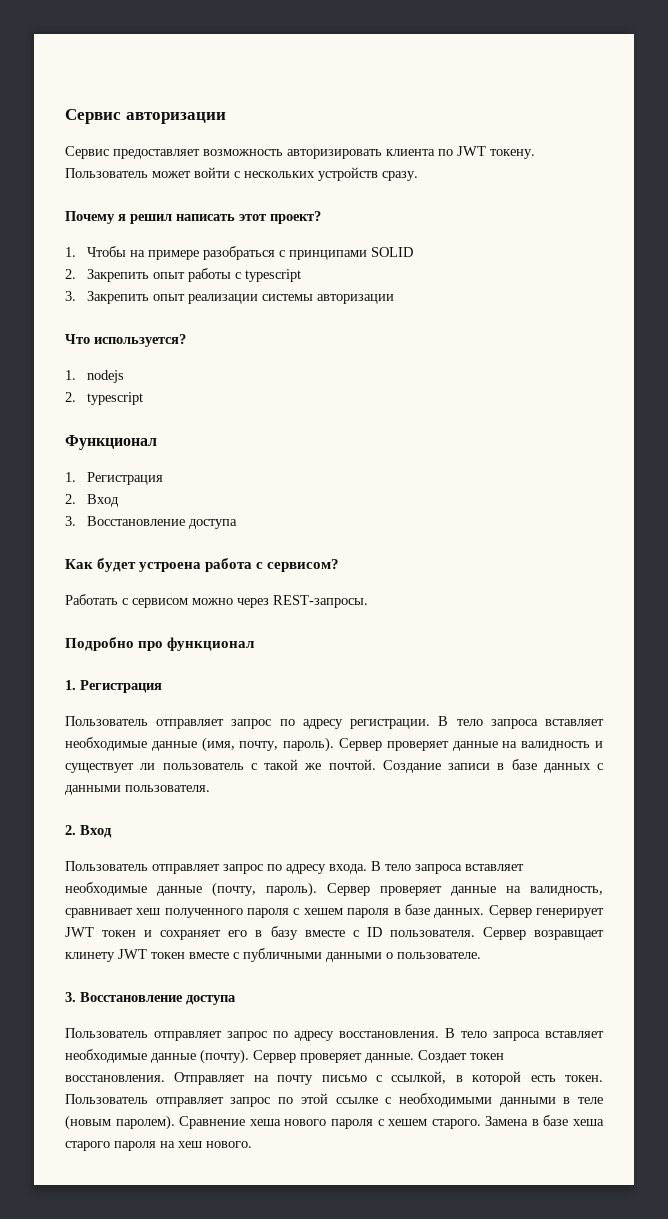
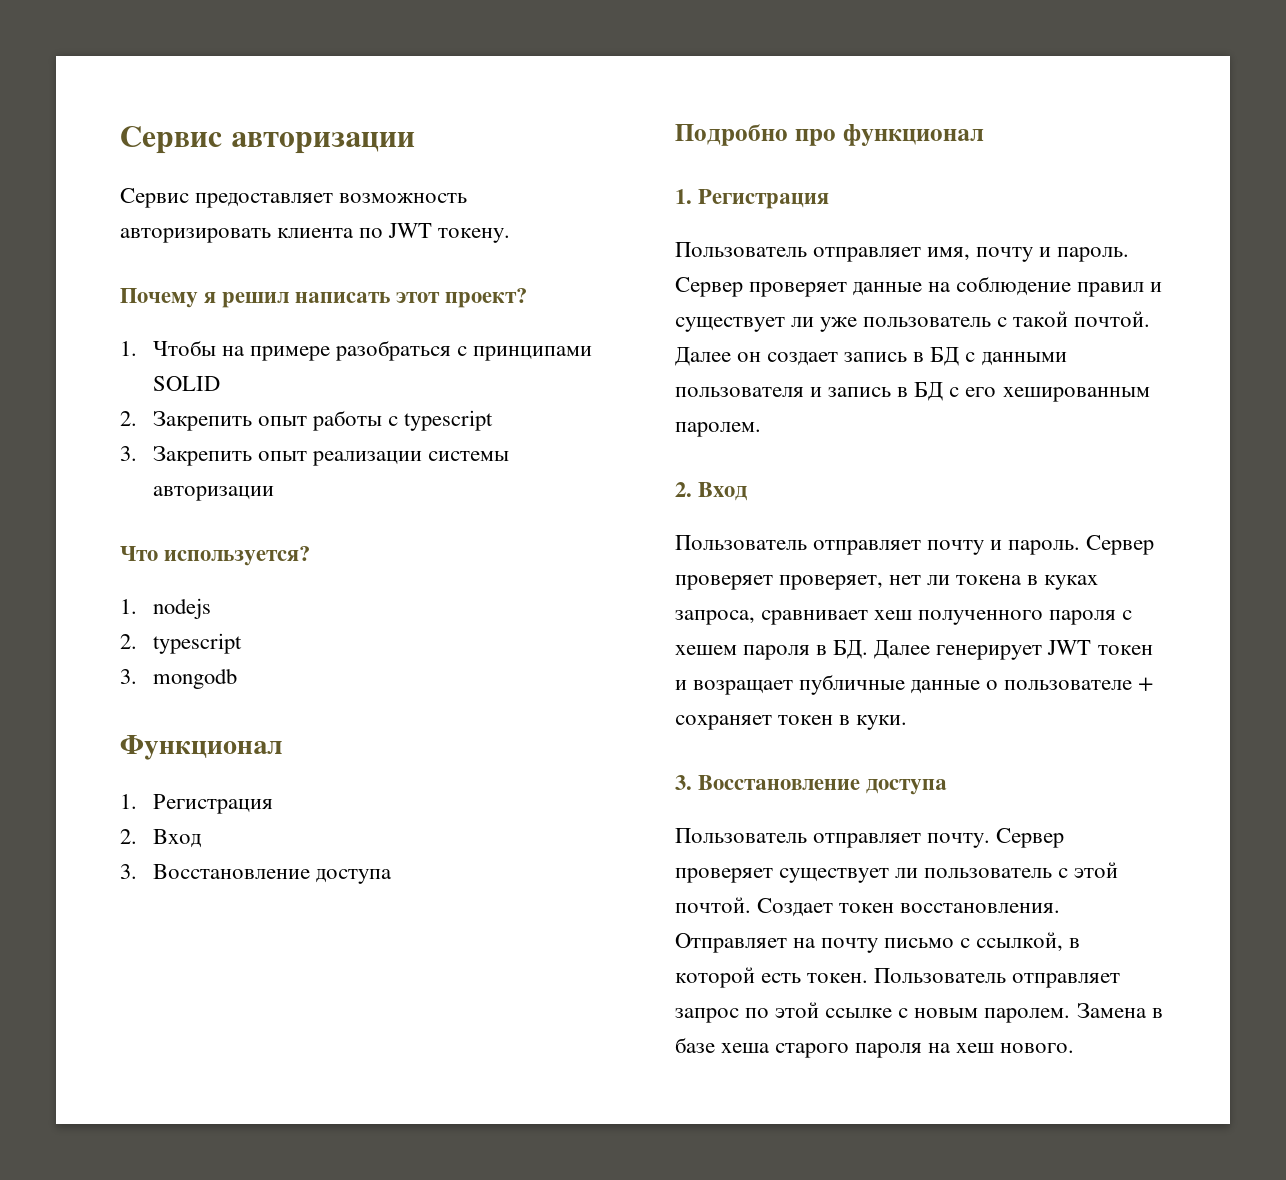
[65,167,418,181] Пользователь может войти с нескольких устройств сразу. -> (511, 235) none
(143, 398) none -> [120,668,237,689] // 3. mongodb
[65,558,340,572] [65,594,368,608] // Как будет устроена работа с сервисом? // Работать с сервисом можно через REST-запросы. -> (392, 876) none
[231,716,604,729] [65,737,591,752] запрос по адресу регистрации. В тело запроса вставляет необходимые данные (имя, почту, пароль). Сервер проверяет данные на валидность -> [927,247,1130,262] [675,276,1145,297] имя, почту и пароль. Сервер проверяет данные на соблюдение правил
(156, 766) none -> [820,317,858,332] уже
[304,759,603,773] [65,785,210,795] [65,825,112,838] [65,861,524,874] [65,882,603,897] же почтой. Создание записи в базе данных с данными пользователя. // 2. Вход // Пользователь отправляет запрос по адресу входа. В тело запроса вставляет необходимые данные (почту, пароль). Сервер проверяет данные на валидность, -> [1074,311,1151,327] [675,347,1067,366] [675,382,1150,402] [675,422,761,437] [675,482,748,501] [675,535,1155,555] [675,575,1099,590] [675,610,755,625] почтой. Далее он создает запись в БД с данными пользователя и запись в БД с его хешированным паролем. // 2. Вход // Пользователь отправляет почту и пароль. Сервер проверяет проверяет, нет ли токена в куках запроса,
[404,904,532,918] базе данных. Сервер -> [833,640,931,659] БД. Далее
[160,926,604,940] [65,948,481,962] сохраняет его в базу вместе с ID пользователя. Сервер возравщает клинету JWT токен вместе с публичными данными о пользователе. -> [693,674,1154,695] [675,715,908,730] возращает публичные данные о пользователе + сохраняет токен в куки.
[227,1028,604,1041] [65,1049,414,1064] запрос по адресу восстановления. В тело запроса вставляет необходимые данные (почту). Сервер проверяет данные. -> [927,828,1065,848] [675,862,1119,883] [675,897,751,913] почту. Сервер проверяет существует ли пользователь с этой почтой.
[398,1093,603,1107] [65,1115,481,1130] необходимыми данными в теле (новым паролем). Сравнение хеша нового пароля с хешем старого. -> [914,1008,1071,1023] новым паролем.

